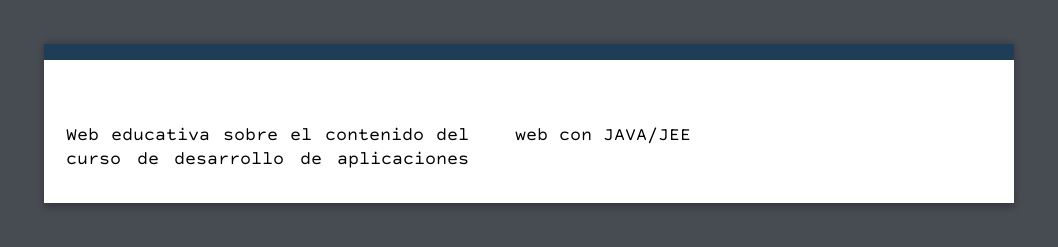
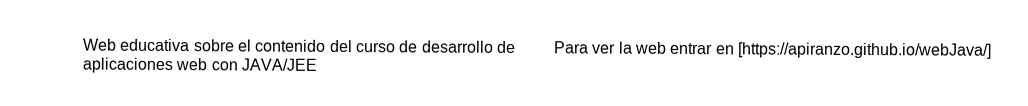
(691, 135) none -> [553,41,992,59] // Para ver la web entrar en [https://apiranzo.github.io/webJava/]

